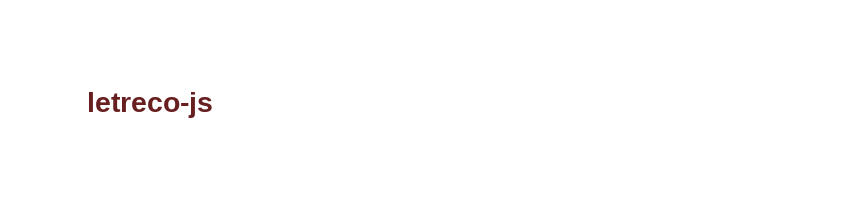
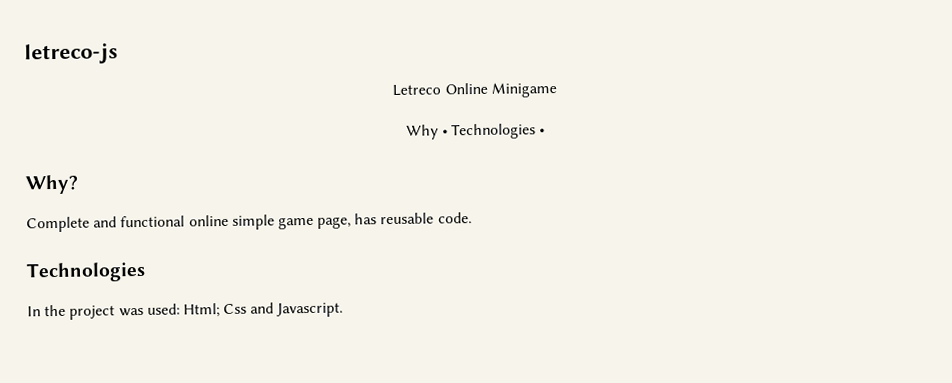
(213, 105) none -> [392,82,557,98] [405,123,546,140] [25,174,78,195] [26,212,472,233] [26,261,146,283] [27,302,344,320] // Letreco Online Minigame // Why • Technologies • // Why? // Complete and functional online simple game page, has reusable code. // Technologies // In the project was used: Html; Css and Javascript.

